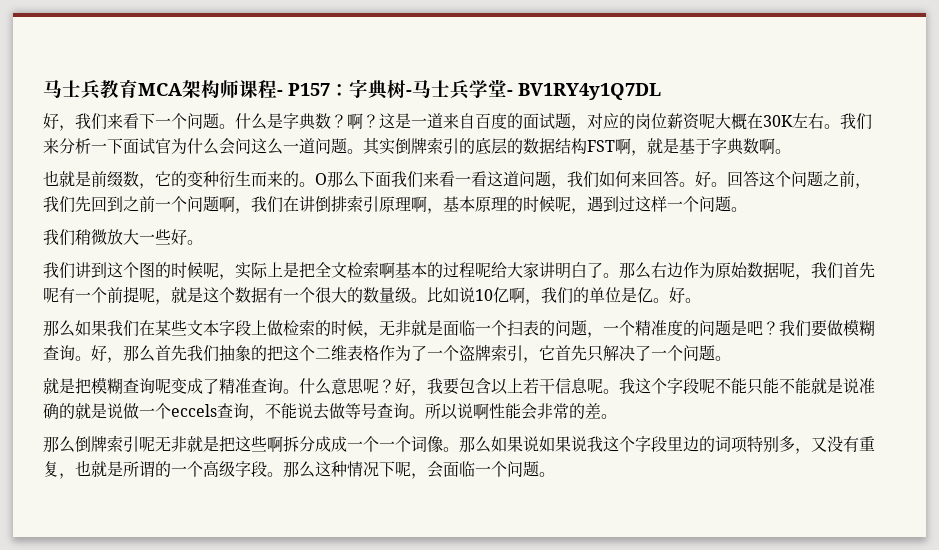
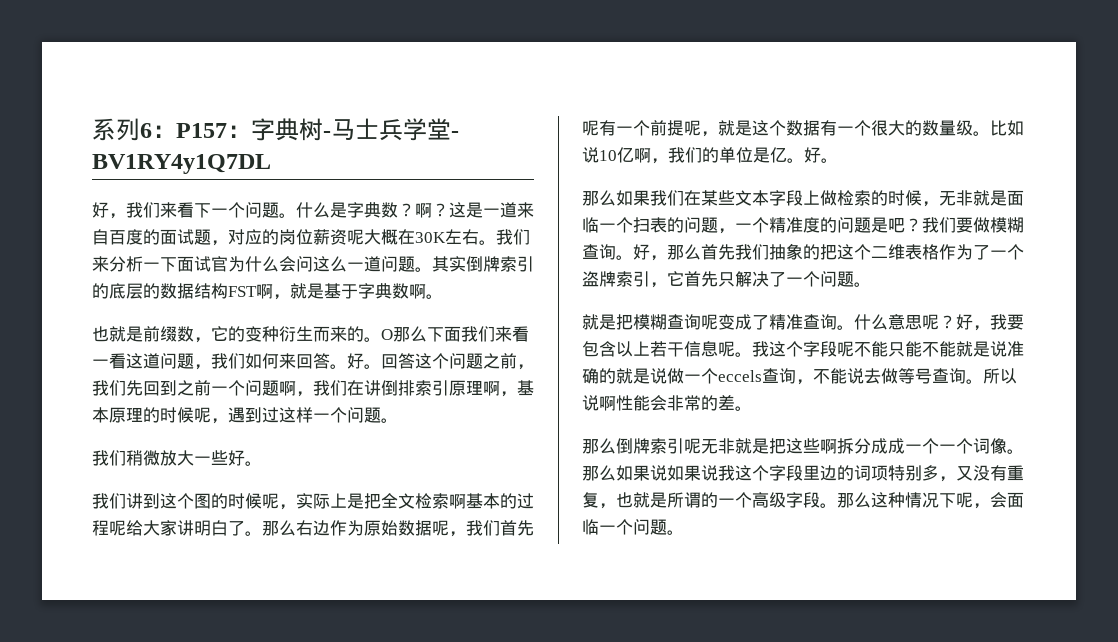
[43,79,283,99] 马士兵教育MCA架构师课程- -> [92,118,176,141] 系列6：

